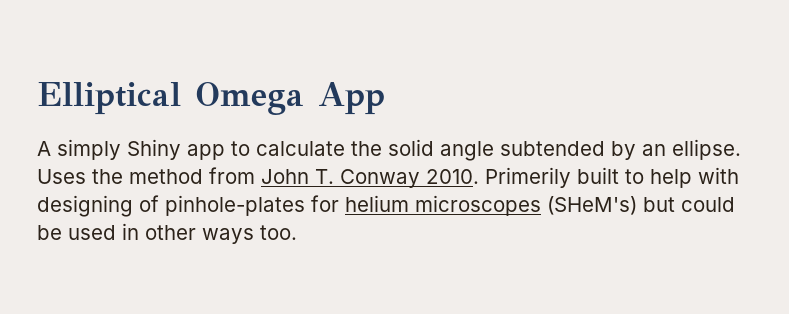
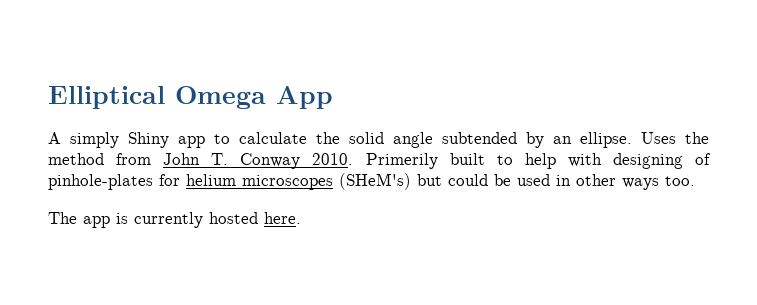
(297, 232) none -> [48,212,301,228] // The app is currently hosted here.

